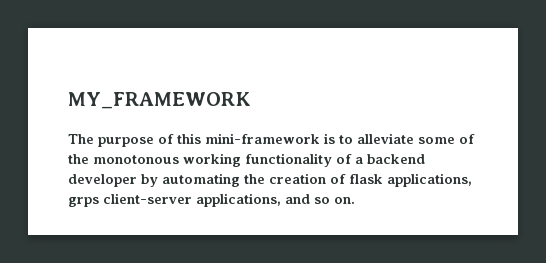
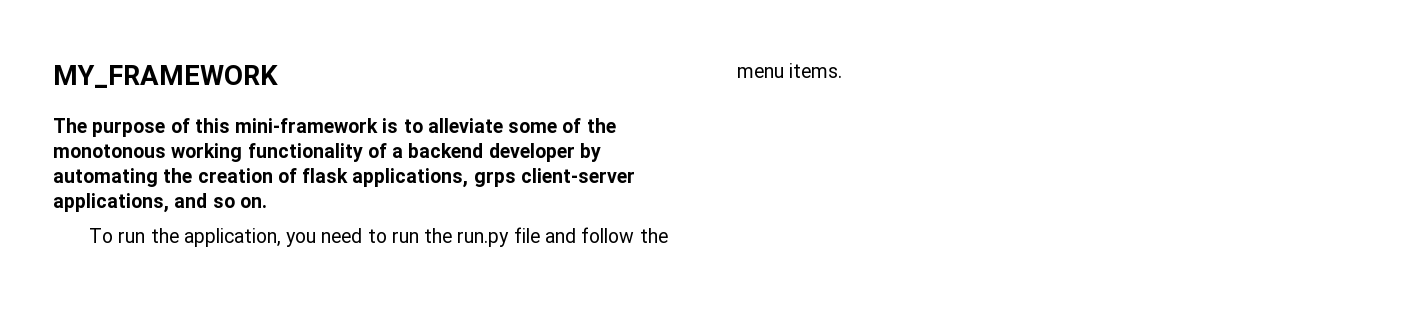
(355, 200) none -> [89,227,668,247] [737,63,843,78] // To run the application, you need to run the run.py file and follow the menu items.

